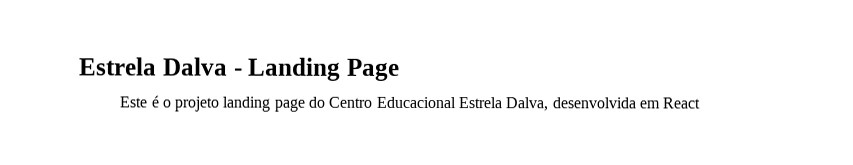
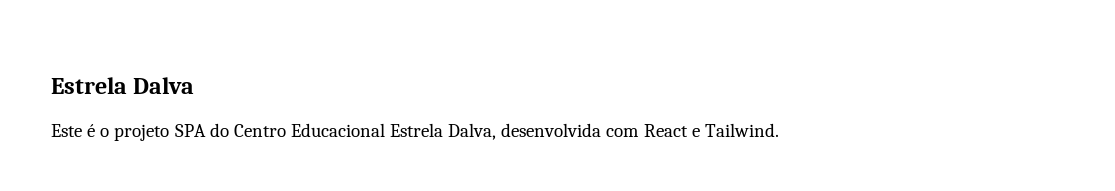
[233,57,400,81] - Landing Page -> (195, 85) none
[222,96,305,112] landing page -> [174,124,206,137] SPA
[639,97,701,109] em React -> [606,123,779,137] com React e Tailwind.

